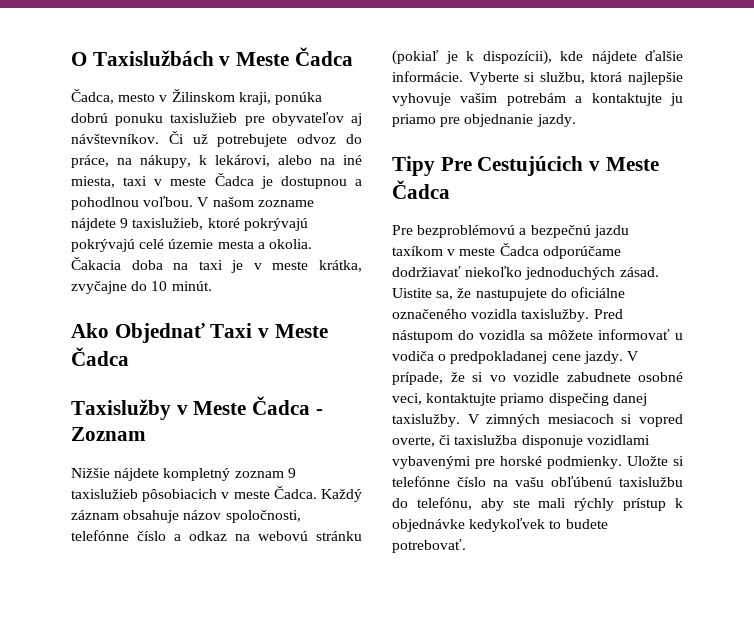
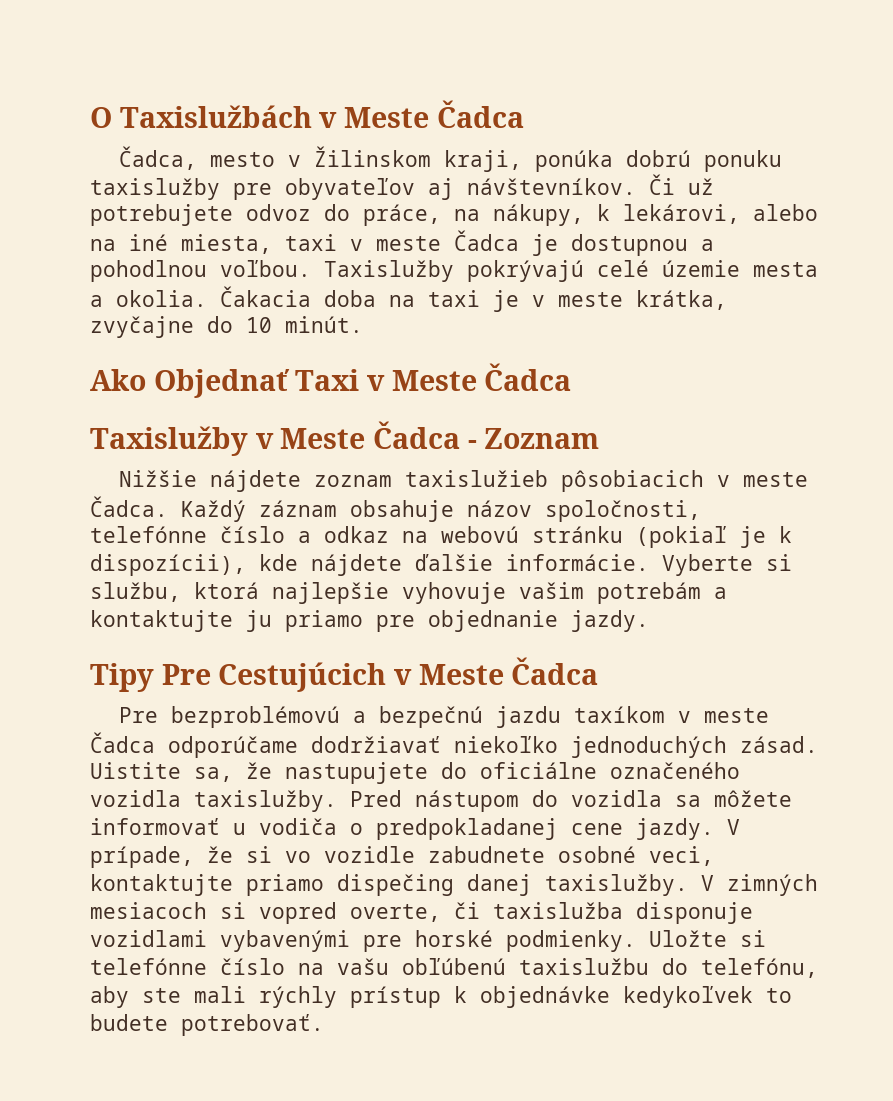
[170,113,238,123] taxislužieb -> [90,178,220,200] taxislužby
[197,197,314,207] [71,218,308,231] V našom zozname nájdete 9 taxislužieb, ktoré pokrývajú -> [324,260,454,282] Taxislužby
[163,468,296,481] kompletný zoznam 9 -> [314,475,393,487] zoznam

